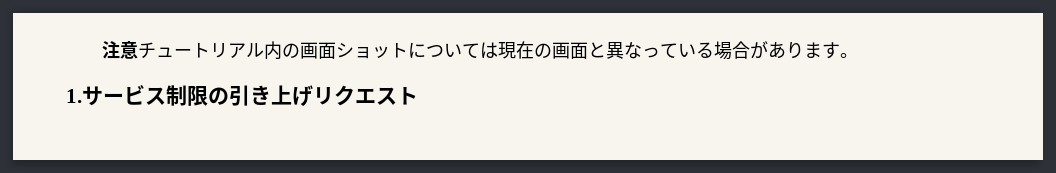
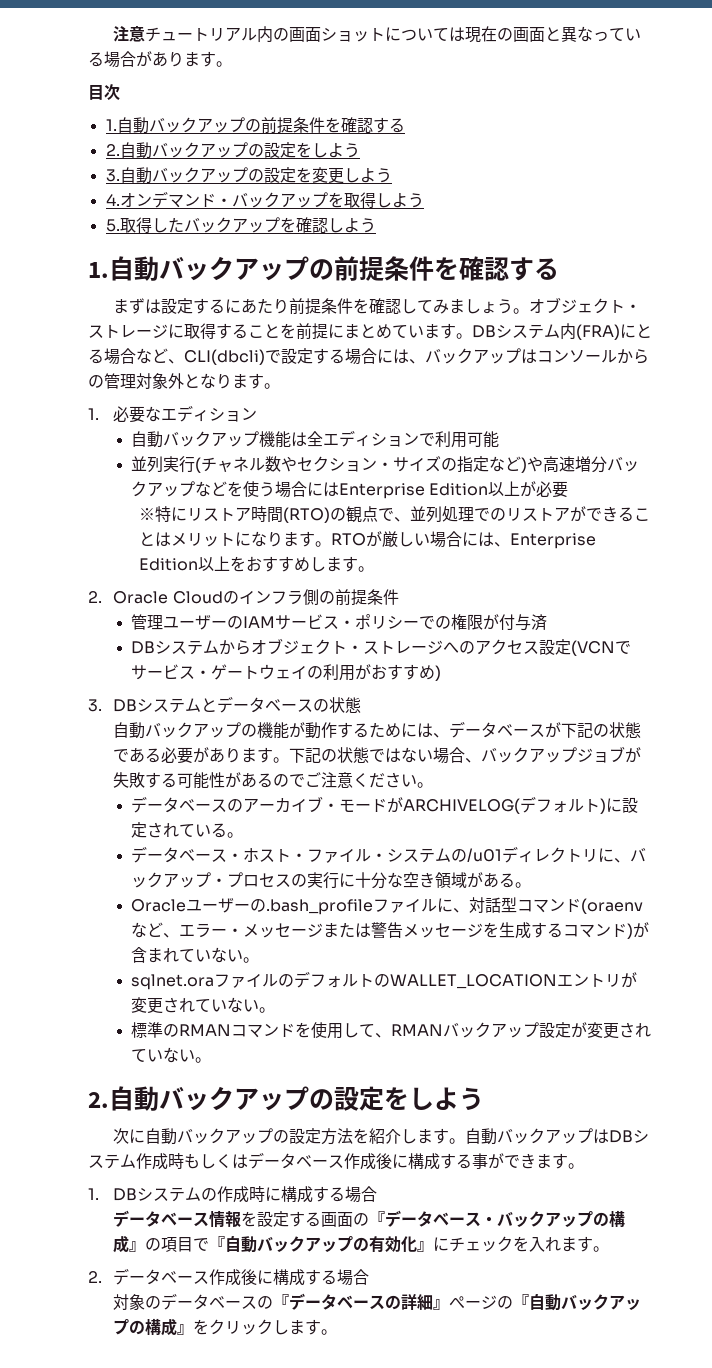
[66,85,418,106] // 1.サービス制限の引き上げリクエスト -> [88,84,120,100] [105,117,405,134] [105,142,360,159] [105,167,392,184] [105,191,424,208] [105,217,376,233] [88,256,559,281] [113,297,642,315] [88,323,652,340] [88,348,649,365] [88,373,280,389] [88,405,258,423] [131,430,500,448] [131,456,640,473] [131,481,569,499] [138,506,650,523] [138,531,596,549] [138,556,374,572] [88,589,399,606] [131,614,548,631] [131,638,632,656] [131,664,442,681] [88,696,362,713] [113,721,642,739] [113,746,642,764] [113,772,434,789] [131,796,639,814] [131,822,244,838] [131,846,647,863] [131,872,532,889] [131,897,644,915] [131,922,650,939] [131,947,260,963] [131,971,638,990] [131,997,276,1014] [131,1022,652,1039] [131,1047,212,1063] [88,1086,484,1111] [113,1128,650,1145] [88,1152,584,1170] [88,1186,378,1203] [113,1210,626,1228] [113,1235,610,1253] [88,1268,370,1286] [113,1293,642,1311] [113,1318,338,1336] // 目次 // 1.自動バックアップの前提条件を確認する // 2.自動バックアップの設定をしよう // 3.自動バックアップの設定を変更しよう // 4.オンデマンド・バックアップを取得しよう // 5.取得したバックアップを確認しよう // 1.自動バックアップの前提条件を確認する // まずは設定するにあたり前提条件を確認してみましょう。オブジェクト・ストレージに取得することを前提にまとめています。DBシステム内(FRA)にとる場合など、CLI(dbcli)で設定する場合には、バックアップはコンソールからの管理対象外となります。 // 1.必要なエディション // 自動バックアップ機能は全エディションで利用可能 // 並列実行(チャネル数やセクション・サイズの指定など)や高速増分バックアップなどを使う場合にはEnterprise Edition以上が必要 // ※特にリストア時間(RTO)の観点で、並列処理でのリストアができることはメリットになります。RTOが厳しい場合には、Enterprise Edition以上をおすすめします。 // 2. Oracle Cloudのインフラ側の前提条件 // 管理ユーザーのIAMサービス・ポリシーでの権限が付与済 // DBシステムからオブジェクト・ストレージへのアクセス設定(VCNでサービス・ゲートウェイの利用がおすすめ) // 3. DBシステムとデータベースの状態 // 自動バックアップの機能が動作するためには、データベースが下記の状態である必要があります。下記の状態ではない場合、バックアップジョブが失敗する可能性があるのでご注意ください。 // データベースのアーカイブ・モードがARCHIVELOG(デフォルト)に設定されている。 // データベース・ホスト・ファイル・システムの/u01ディレクトリに、バックアップ・プロセスの実行に十分な空き領域がある。 // Oracleユーザーの.bash_profileファイルに、対話型コマンド(oraenvなど、エラー・メッセージまたは警告メッセージを生成するコマンド)が含まれていない。 // sqlnet.oraファイルのデフォルトのWALLET_LOCATIONエントリが変更されていない。 // 標準のRMANコマンドを使用して、RMANバックアップ設定が変更されていない。 // 2.自動バックアップの設定をしよう // 次に自動バックアップの設定方法を紹介します。自動バックアップはDBシステム作成時もしくはデータベース作成後に構成する事ができます。 // 1. DBシステムの作成時に構成する場合 // データベース情報を設定する画面の『データベース・バックアップの構成』の項目で『自動バックアップの有効化』にチェックを入れます。 // 2.データベース作成後に構成する場合 // 対象のデータベースの『データベースの詳細』ぺージの『自動バックアップの構成』をクリックします。

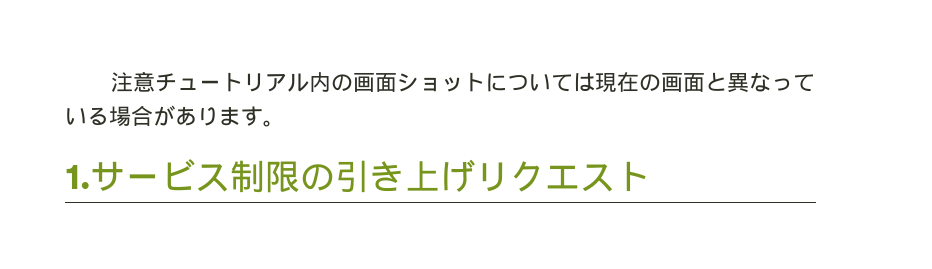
[88,84,120,100] [105,117,405,134] [105,142,360,159] [105,167,392,184] [105,191,424,208] [105,217,376,233] [88,256,559,281] [113,297,642,315] [88,323,652,340] [88,348,649,365] [88,373,280,389] [88,405,258,423] [131,430,500,448] [131,456,640,473] [131,481,569,499] [138,506,650,523] [138,531,596,549] [138,556,374,572] [88,589,399,606] [131,614,548,631] [131,638,632,656] [131,664,442,681] [88,696,362,713] [113,721,642,739] [113,746,642,764] [113,772,434,789] [131,796,639,814] [131,822,244,838] [131,846,647,863] [131,872,532,889] [131,897,644,915] [131,922,650,939] [131,947,260,963] [131,971,638,990] [131,997,276,1014] [131,1022,652,1039] [131,1047,212,1063] [88,1086,484,1111] [113,1128,650,1145] [88,1152,584,1170] [88,1186,378,1203] [113,1210,626,1228] [113,1235,610,1253] [88,1268,370,1286] [113,1293,642,1311] [113,1318,338,1336] // 目次 // 1.自動バックアップの前提条件を確認する // 2.自動バックアップの設定をしよう // 3.自動バックアップの設定を変更しよう // 4.オンデマンド・バックアップを取得しよう // 5.取得したバックアップを確認しよう // 1.自動バックアップの前提条件を確認する // まずは設定するにあたり前提条件を確認してみましょう。オブジェクト・ストレージに取得することを前提にまとめています。DBシステム内(FRA)にとる場合など、CLI(dbcli)で設定する場合には、バックアップはコンソールからの管理対象外となります。 // 1.必要なエディション // 自動バックアップ機能は全エディションで利用可能 // 並列実行(チャネル数やセクション・サイズの指定など)や高速増分バックアップなどを使う場合にはEnterprise Edition以上が必要 // ※特にリストア時間(RTO)の観点で、並列処理でのリストアができることはメリットになります。RTOが厳しい場合には、Enterprise Edition以上をおすすめします。 // 2. Oracle Cloudのインフラ側の前提条件 // 管理ユーザーのIAMサービス・ポリシーでの権限が付与済 // DBシステムからオブジェクト・ストレージへのアクセス設定(VCNでサービス・ゲートウェイの利用がおすすめ) // 3. DBシステムとデータベースの状態 // 自動バックアップの機能が動作するためには、データベースが下記の状態である必要があります。下記の状態ではない場合、バックアップジョブが失敗する可能性があるのでご注意ください。 // データベースのアーカイブ・モードがARCHIVELOG(デフォルト)に設定されている。 // データベース・ホスト・ファイル・システムの/u01ディレクトリに、バックアップ・プロセスの実行に十分な空き領域がある。 // Oracleユーザーの.bash_profileファイルに、対話型コマンド(oraenvなど、エラー・メッセージまたは警告メッセージを生成するコマンド)が含まれていない。 // sqlnet.oraファイルのデフォルトのWALLET_LOCATIONエントリが変更されていない。 // 標準のRMANコマンドを使用して、RMANバックアップ設定が変更されていない。 // 2.自動バックアップの設定をしよう // 次に自動バックアップの設定方法を紹介します。自動バックアップはDBシステム作成時もしくはデータベース作成後に構成する事ができます。 // 1. DBシステムの作成時に構成する場合 // データベース情報を設定する画面の『データベース・バックアップの構成』の項目で『自動バックアップの有効化』にチェックを入れます。 // 2.データベース作成後に構成する場合 // 対象のデータベースの『データベースの詳細』ぺージの『自動バックアップの構成』をクリックします。 -> [65,159,650,193] // 1.サービス制限の引き上げリクエスト

